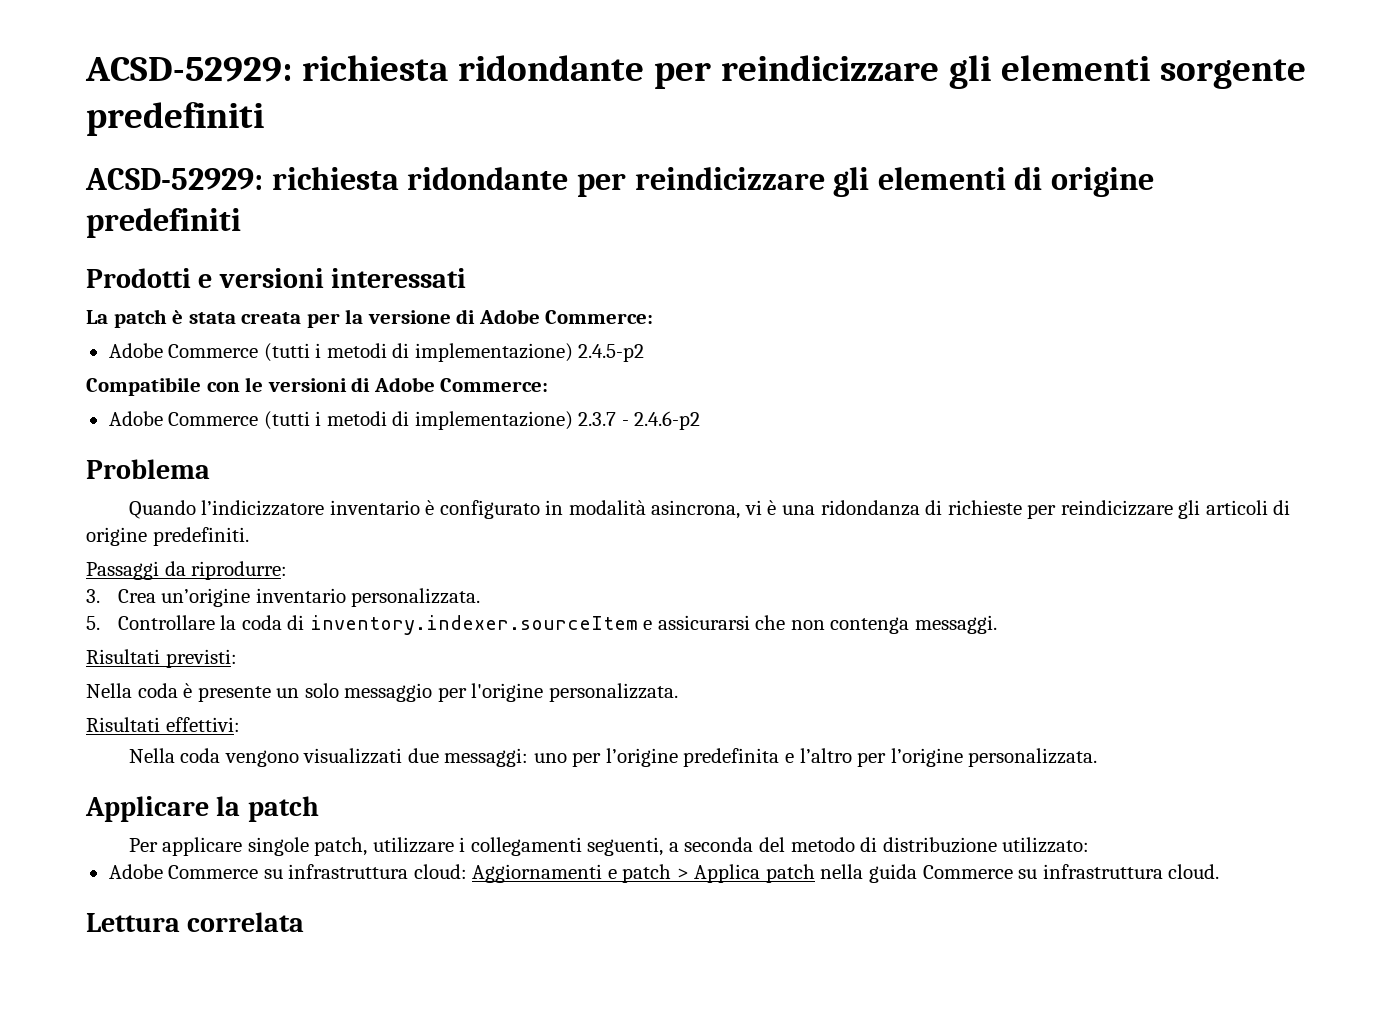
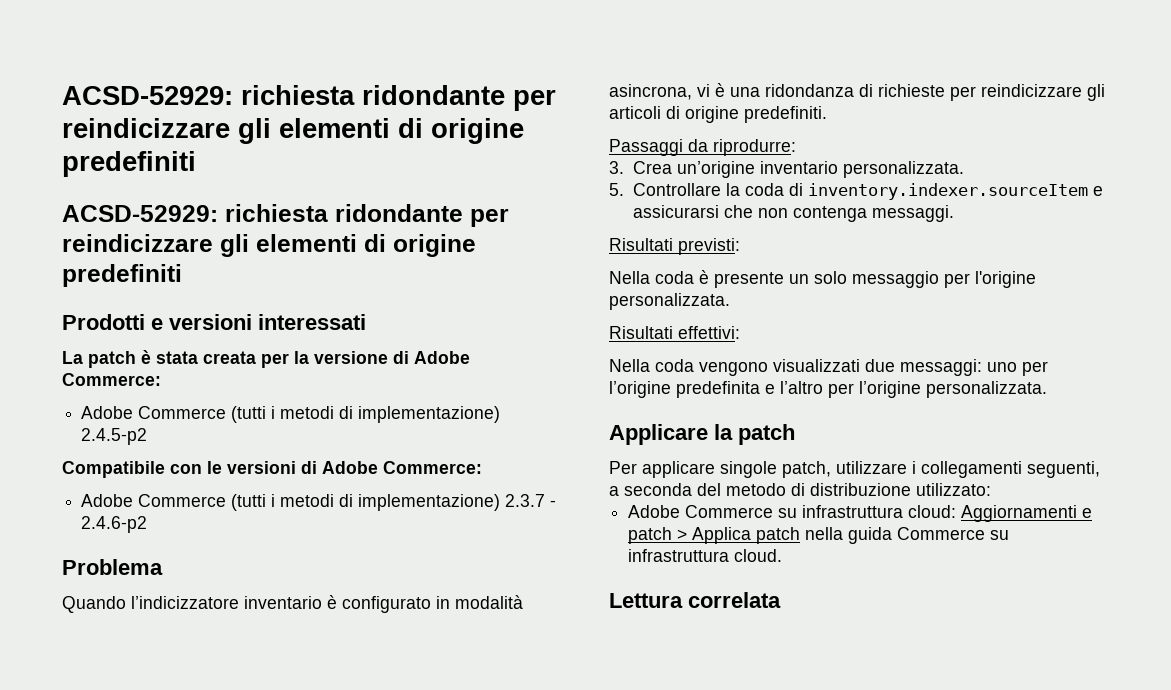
[85,55,1306,89] ACSD-52929: richiesta ridondante per reindicizzare gli elementi sorgente -> [62,85,556,111] [62,118,524,144] ACSD-52929: richiesta ridondante per reindicizzare gli elementi di origine

